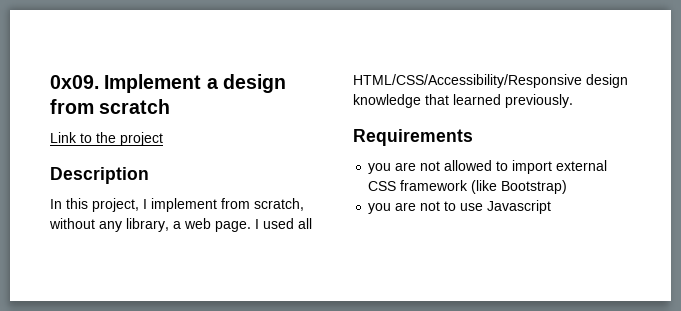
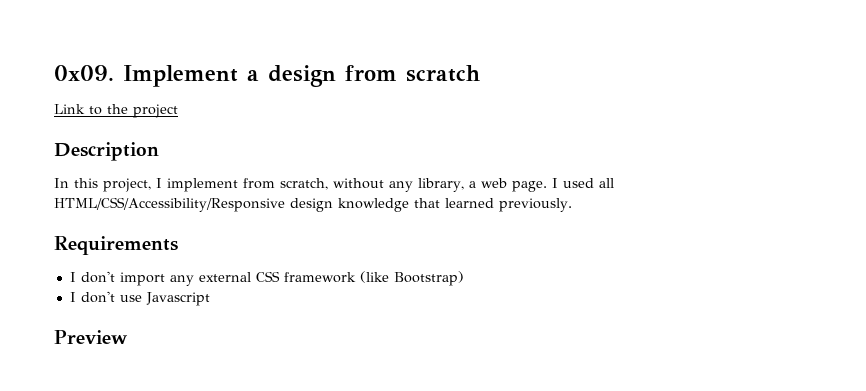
[368,160,553,174] you are not allowed to import -> [69,271,194,286] I don't import any
[368,201,457,214] you are not to -> [69,291,115,303] I don't
(552, 207) none -> [54,330,128,344] // Preview

